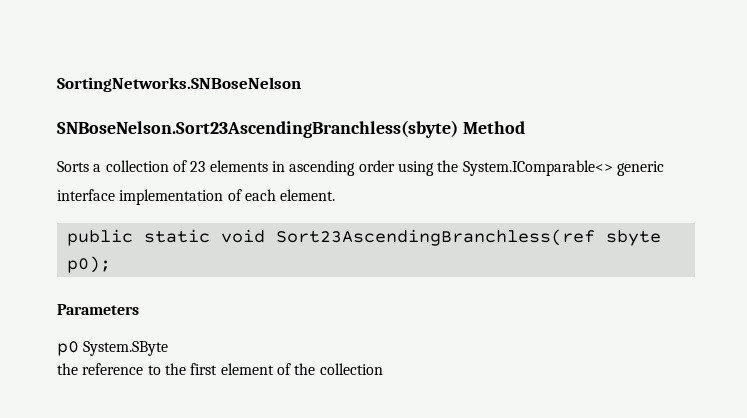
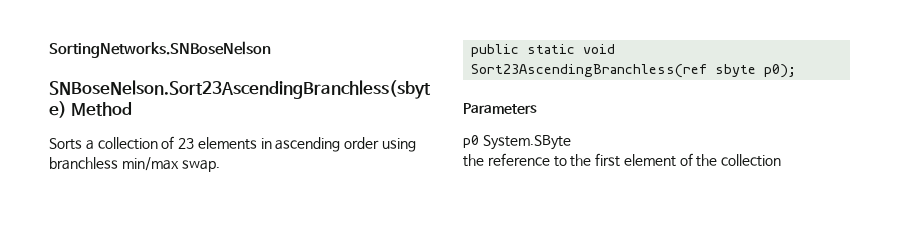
[437,160,664,176] [57,189,336,205] the System.IComparable<> generic // interface implementation of each element. -> [49,157,220,172] branchless min/max swap.

